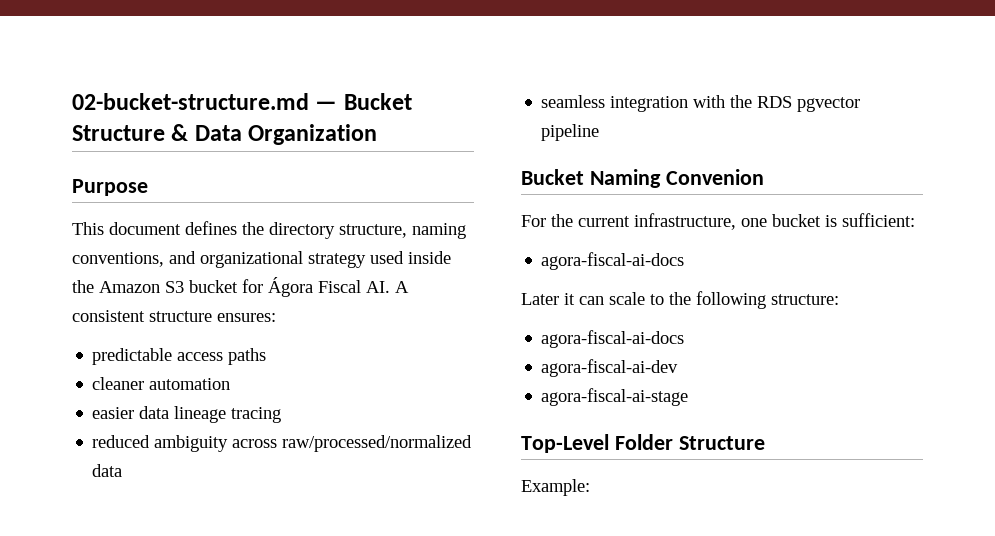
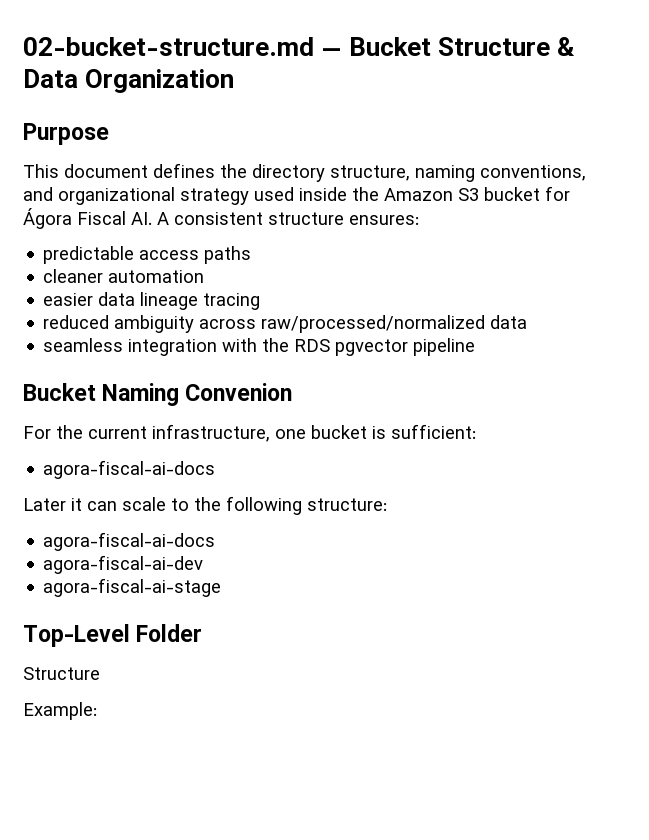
(673, 442) none -> (203, 633) //

